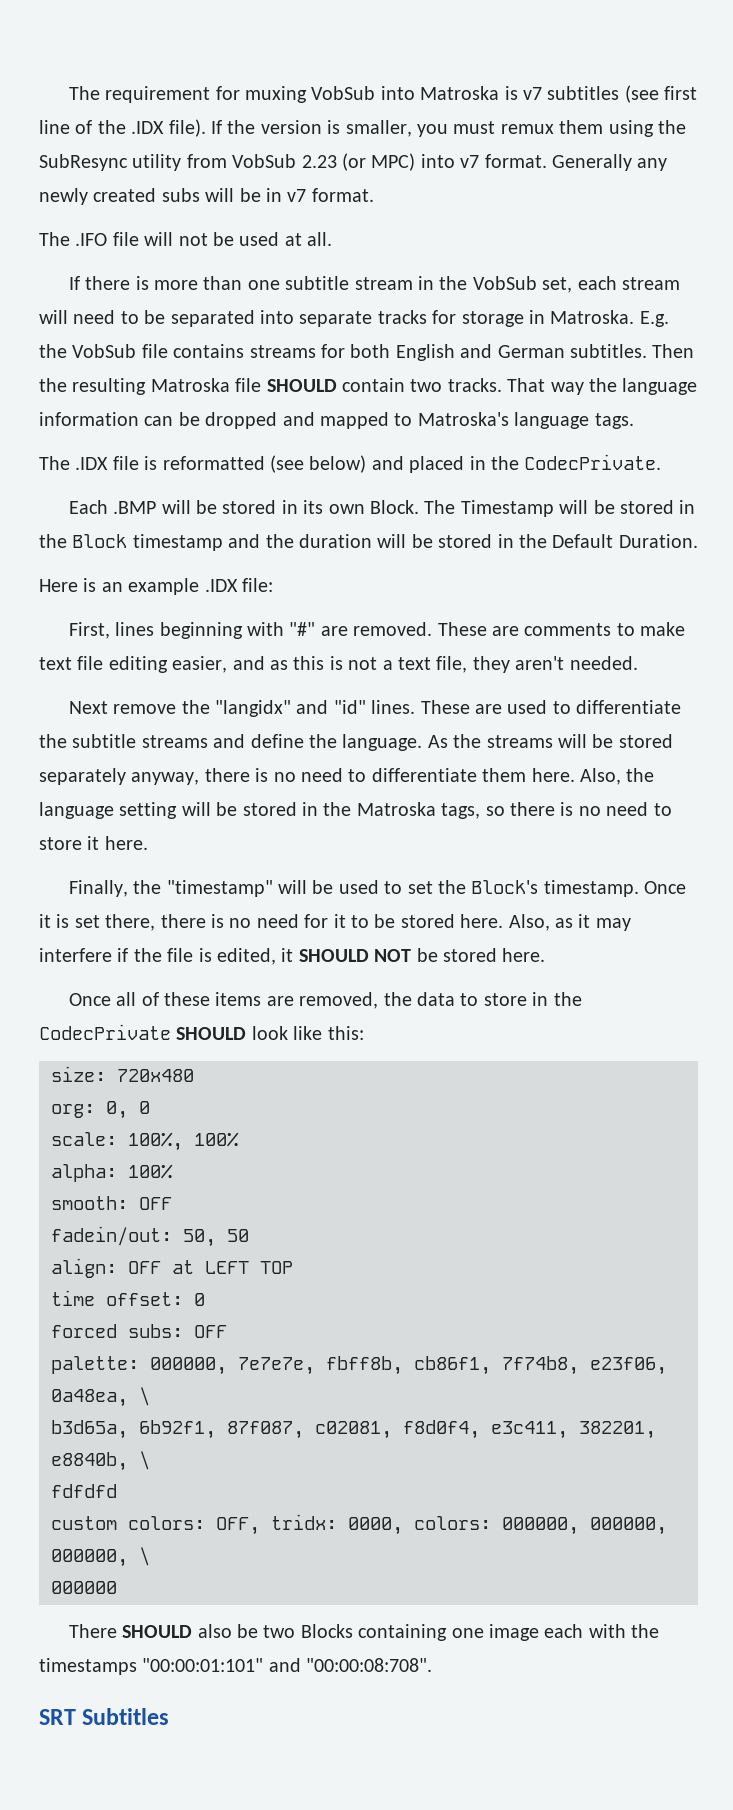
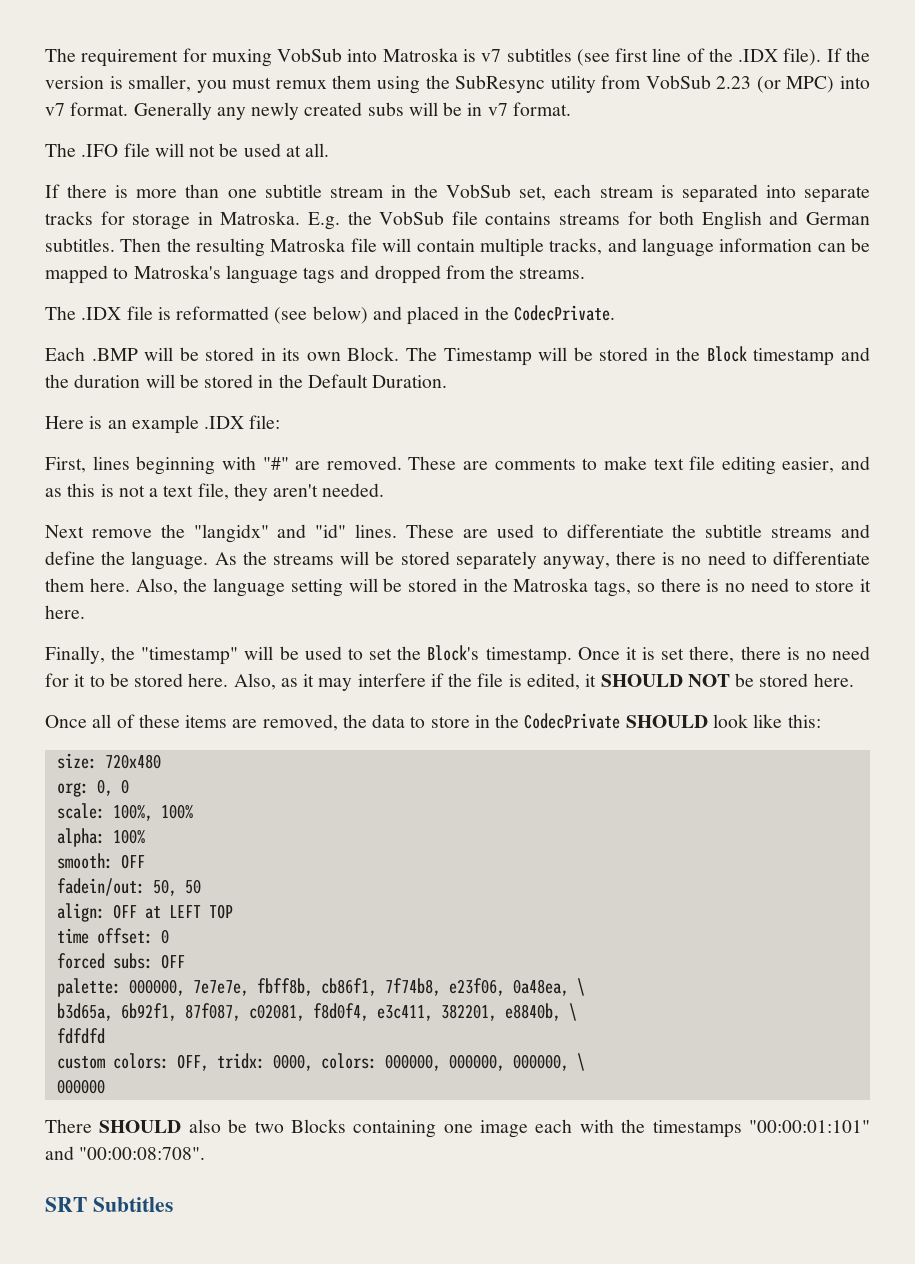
[39,310,166,324] will need to be -> [660,185,674,198] is
[266,378,617,395] SHOULD contain two tracks. That way the -> [382,238,637,257] will contain multiple tracks, and
[205,412,315,429] dropped and -> (870, 245) none
[594,413,634,429] tags. -> [303,265,586,284] tags and dropped from the streams.

